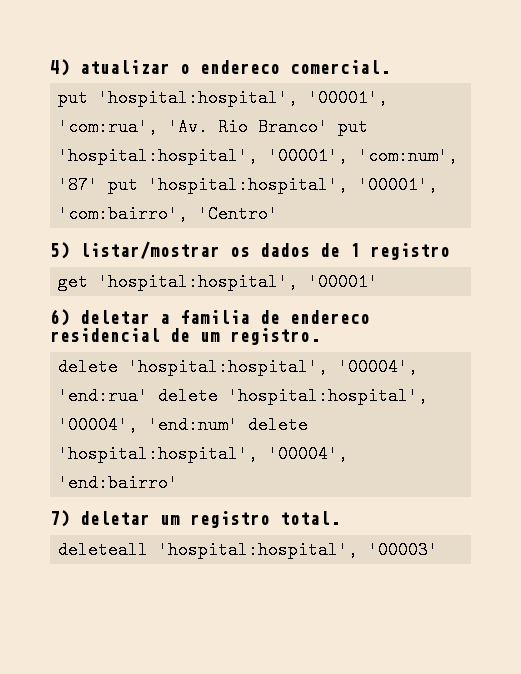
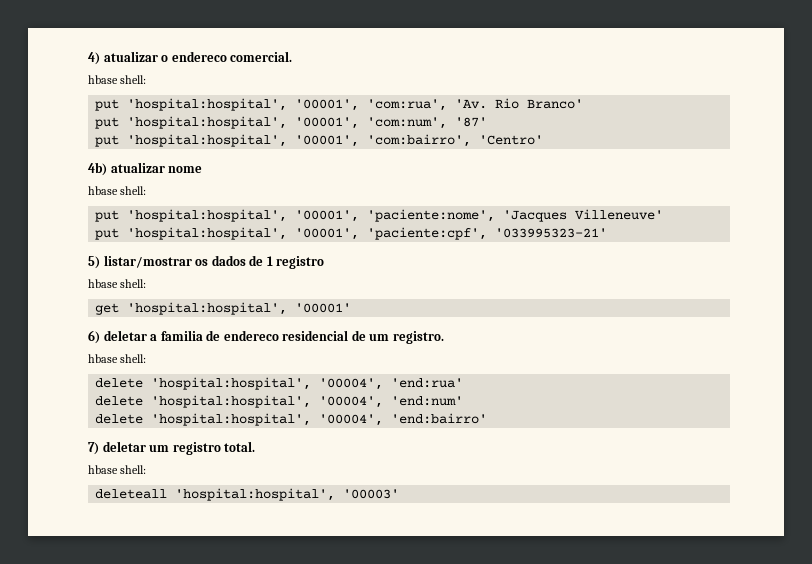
(390, 67) none -> [88,75,147,84] // hbase shell:
(328, 127) none -> (584, 104) //
(98, 185) none -> (488, 122) //
(278, 214) none -> [88,162,203,176] [88,186,147,195] [95,209,664,222] [95,227,608,240] // 4b) atualizar nome // hbase shell: // put 'hospital:hospital', '00001', 'paciente:nome', 'Jacques Villeneuve' // put 'hospital:hospital', '00001', 'paciente:cpf', '033995323-21'
(450, 251) none -> [88,279,147,288] // hbase shell:
(320, 336) none -> [88,354,147,363] // hbase shell:
(148, 396) none -> (464, 383) //
(238, 425) none -> (464, 401) //
(340, 518) none -> [88,465,147,474] // hbase shell:

